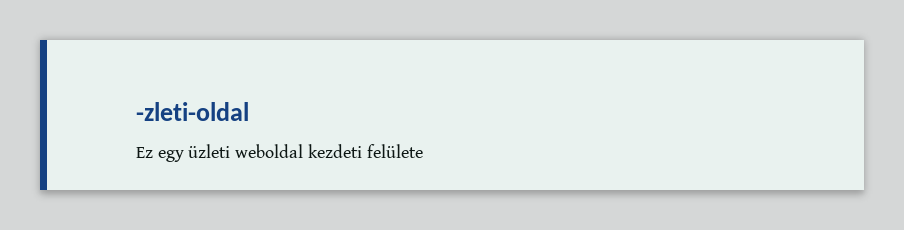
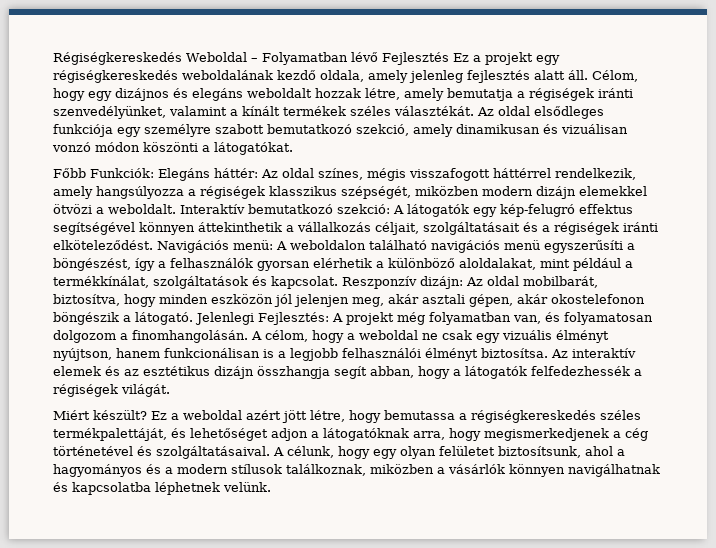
[136,102,249,121] [136,144,423,162] -zleti-oldal // Ez egy üzleti weboldal kezdeti felülete -> [53,52,560,65] [53,70,638,83] [53,88,633,101] [53,106,604,119] [53,124,628,137] [52,142,293,155] [53,168,636,181] [53,186,647,199] [53,204,633,217] [53,222,658,235] [53,240,635,253] [53,258,633,271] [53,276,598,289] [53,294,645,307] [53,312,653,325] [53,330,609,343] [53,348,636,361] [53,366,642,379] [53,384,170,397] [53,410,641,423] [53,428,648,441] [53,446,625,459] [53,464,660,477] [53,482,271,495] Régiségkereskedés Weboldal – Folyamatban lévő Fejlesztés Ez a projekt egy régiségkereskedés weboldalának kezdő oldala, amely jelenleg fejlesztés alatt áll. Célom, hogy egy dizájnos és elegáns weboldalt hozzak létre, amely bemutatja a régiségek iránti szenvedélyünket, valamint a kínált termékek széles választékát. Az oldal elsődleges funkciója egy személyre szabott bemutatkozó szekció, amely dinamikusan és vizuálisan vonzó módon köszönti a látogatókat. // Főbb Funkciók: Elegáns háttér: Az oldal színes, mégis visszafogott háttérrel rendelkezik, amely hangsúlyozza a régiségek klasszikus szépségét, miközben modern dizájn elemekkel ötvözi a weboldalt. Interaktív bemutatkozó szekció: A látogatók egy kép-felugró effektus segítségével könnyen áttekinthetik a vállalkozás céljait, szolgáltatásait és a régiségek iránti elköteleződést. Navigációs menü: A weboldalon található navigációs menü egyszerűsíti a böngészést, így a felhasználók gyorsan elérhetik a különböző aloldalakat, mint például a termékkínálat, szolgáltatások és kapcsolat. Reszponzív dizájn: Az oldal mobilbarát, biztosítva, hogy minden eszközön jól jelenjen meg, akár asztali gépen, akár okostelefonon böngészik a látogató. Jelenlegi Fejlesztés: A projekt még folyamatban van, és folyamatosan dolgozom a finomhangolásán. A célom, hogy a weboldal ne csak egy vizuális élményt nyújtson, hanem funkcionálisan is a legjobb felhasználói élményt biztosítsa. Az interaktív elemek és az esztétikus dizájn összhangja segít abban, hogy a látogatók felfedezhessék a régiségek világát. // Miért készült? Ez a weboldal azért jött létre, hogy bemutassa a régiségkereskedés széles termékpalettáját, és lehetőséget adjon a látogatóknak arra, hogy megismerkedjenek a cég történetével és szolgáltatásaival. A célunk, hogy egy olyan felületet biztosítsunk, ahol a hagyományos és a modern stílusok találkoznak, miközben a vásárlók könnyen navigálhatnak és kapcsolatba léphetnek velünk.

